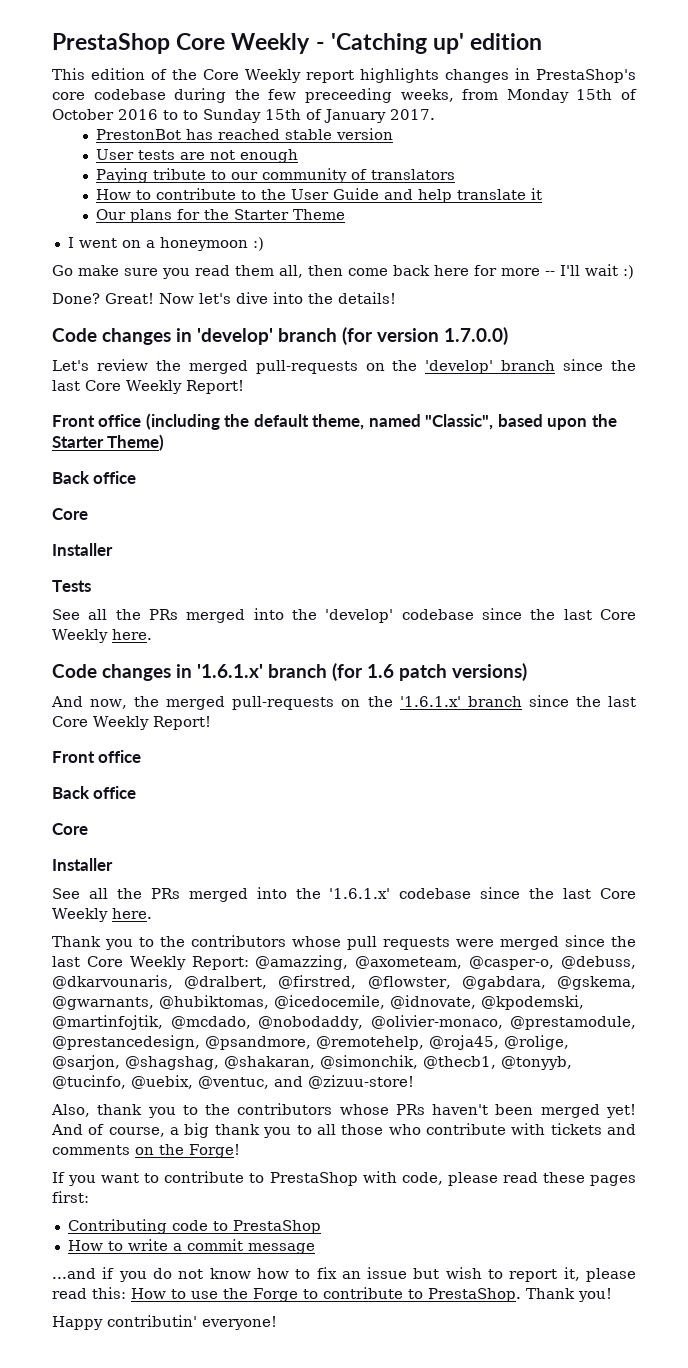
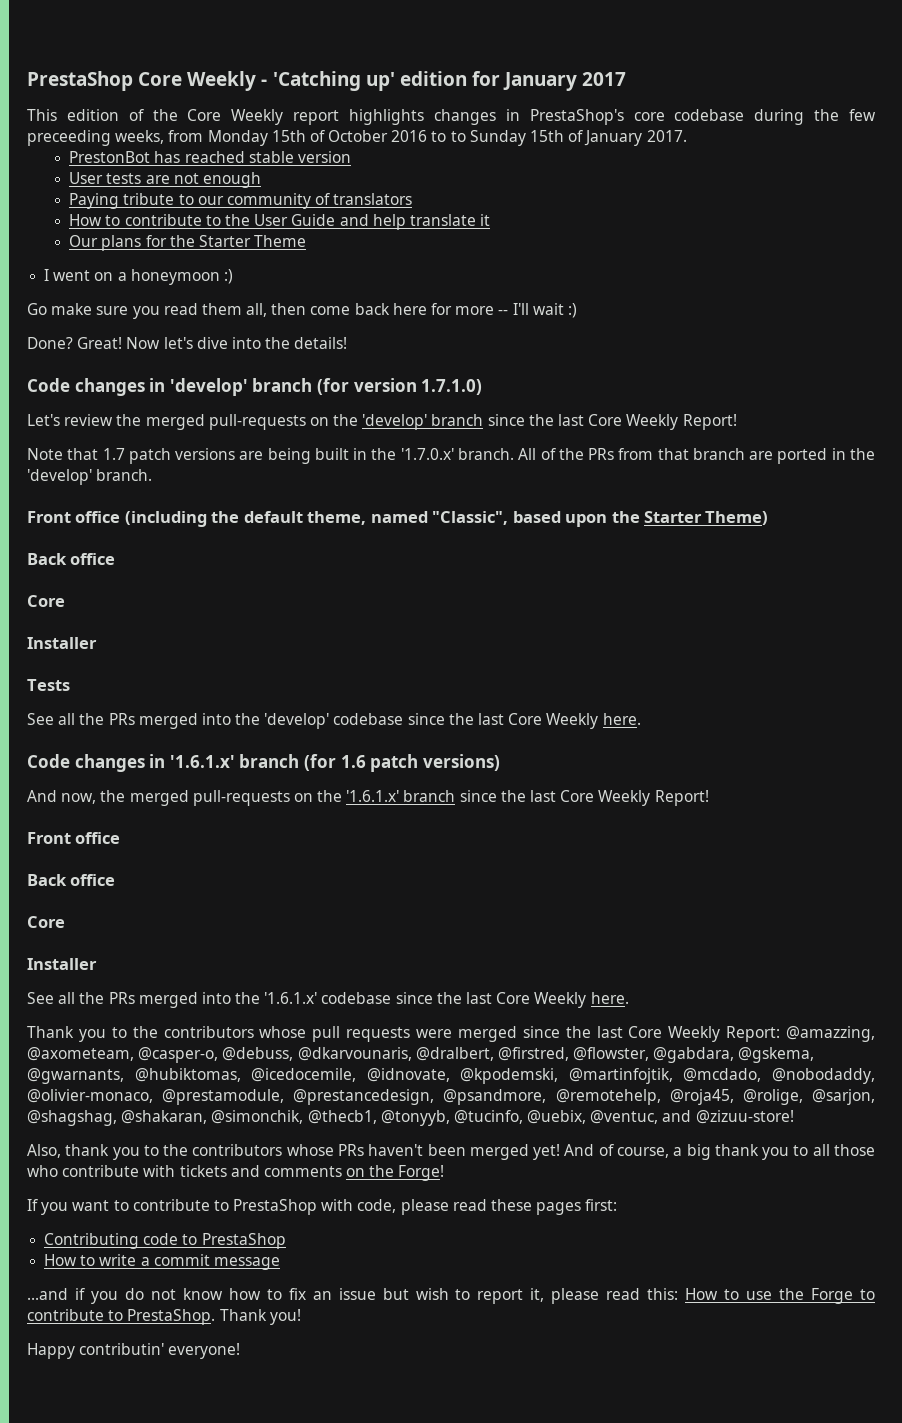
(543, 41) none -> [471,71,627,91] for January 2017
[444,327,508,345] 1.7.0.0) -> [421,379,483,395] 1.7.1.0)
(244, 387) none -> [27,448,875,464] [27,469,153,485] // Note that 1.7 patch versions are being built in the '1.7.0.x' branch. All of the PRs from that branch are ported in the 'develop' branch.

